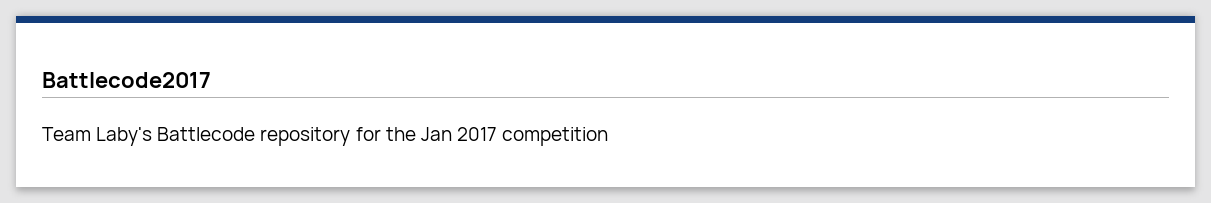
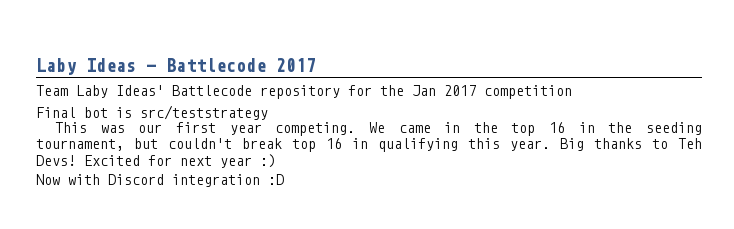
[42,72,211,88] Battlecode2017 -> [36,58,316,75] Laby Ideas - Battlecode 2017
[96,127,153,146] Laby's -> [76,85,164,98] Laby Ideas'
(609, 136) none -> [36,105,268,120] [55,122,702,136] [36,138,702,152] [36,154,276,168] [36,174,284,187] // Final bot is src/teststrategy // This was our first year competing. We came in the top 16 in the seeding tournament, but couldn't break top 16 in qualifying this year. Big thanks to Teh Devs! Excited for next year :) // Now with Discord integration :D

